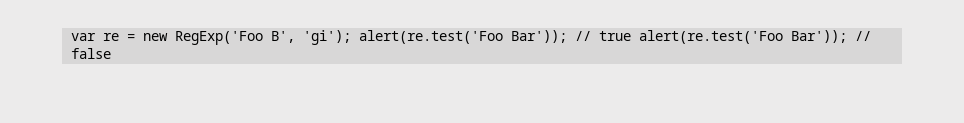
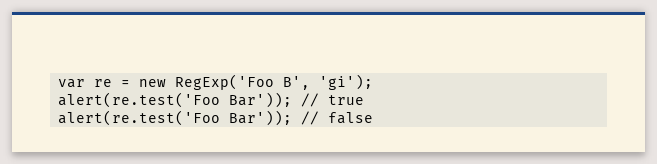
(352, 37) none -> (374, 82) //
(632, 36) none -> (365, 100) //

